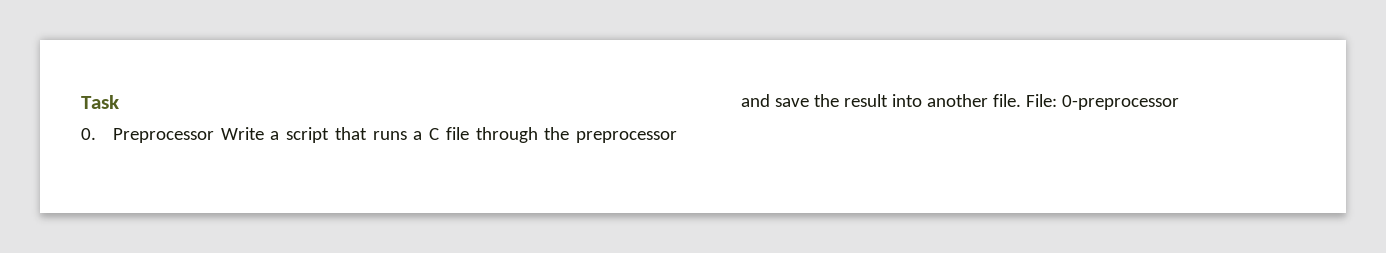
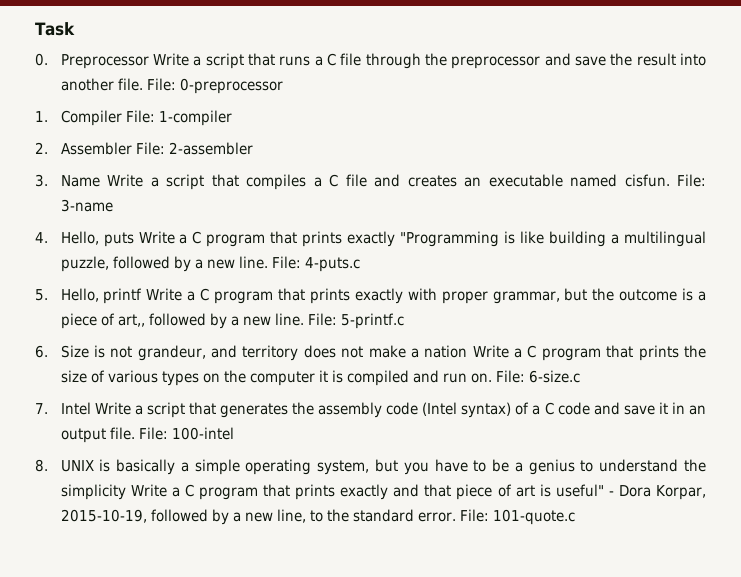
(1179, 102) none -> [35,110,232,126] [35,142,253,155] [35,174,707,190] [60,199,113,212] [35,231,706,247] [60,256,360,272] [35,288,706,304] [60,313,404,329] [35,345,706,361] [60,370,580,386] [35,402,707,418] [60,427,234,443] [35,459,706,475] [60,484,706,500] [60,509,575,525] // 1. Compiler File: 1-compiler // 2. Assembler File: 2-assembler // 3. Name Write a script that compiles a C file and creates an executable named cisfun. File: 3-name // 4. Hello, puts Write a C program that prints exactly "Programming is like building a multilingual puzzle, followed by a new line. File: 4-puts.c // 5. Hello, printf Write a C program that prints exactly with proper grammar, but the outcome is a piece of art,, followed by a new line. File: 5-printf.c // 6. Size is not grandeur, and territory does not make a nation Write a C program that prints the size of various types on the computer it is compiled and run on. File: 6-size.c // 7. Intel Write a script that generates the assembly code (Intel syntax) of a C code and save it in an output file. File: 100-intel // 8. UNIX is basically a simple operating system, but you have to be a genius to understand the simplicity Write a C program that prints exactly and that piece of art is useful" - Dora Korpar, 2015-10-19, followed by a new line, to the standard error. File: 101-quote.c

